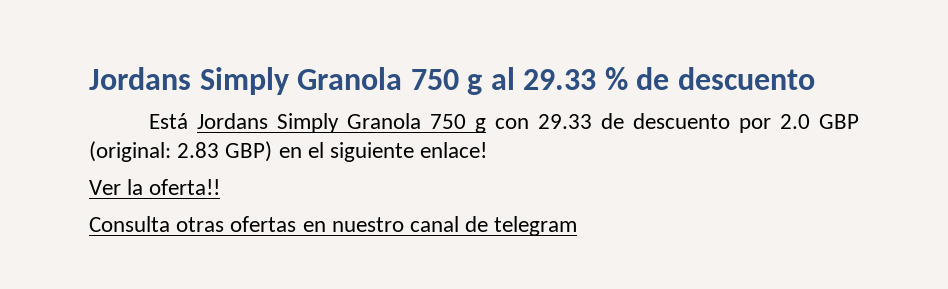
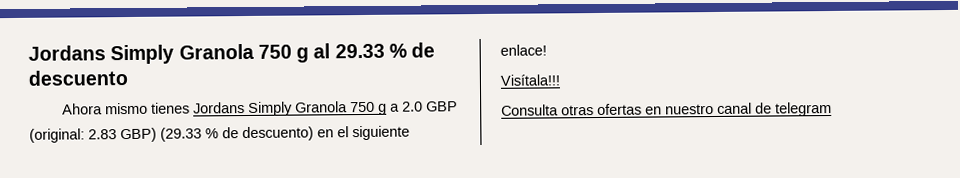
[148,113,771,133] Está Jordans Simply Granola 750 g con 29.33 de descuento por -> [62,101,401,116] Ahora mismo tienes Jordans Simply Granola 750 g a
(273, 151) none -> [160,126,314,142] (29.33 % de descuento)
[89,179,221,195] Ver la oferta!! -> [500,74,560,86] Visítala!!!

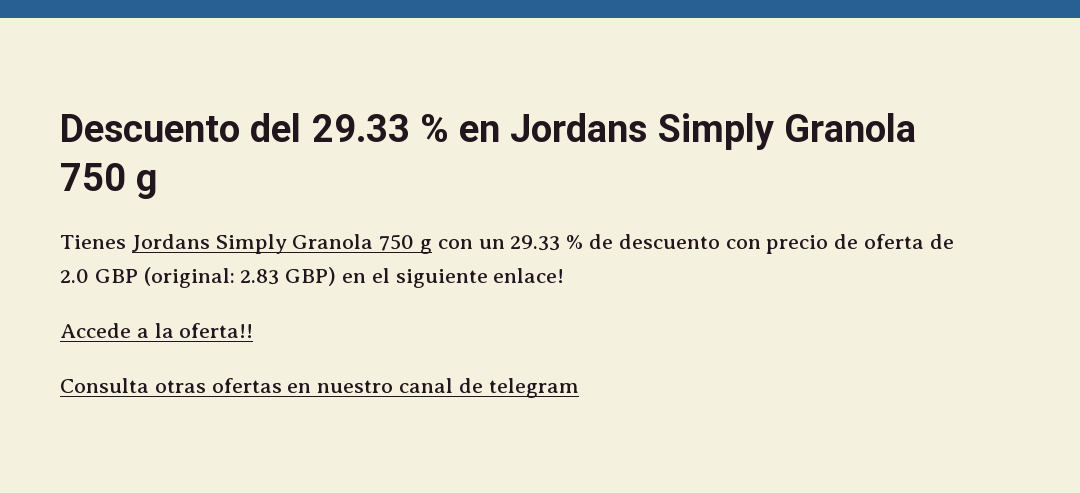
[28,42,436,65] [28,70,128,86] [62,101,401,116] Jordans Simply Granola 750 g al 29.33 % de descuento // Ahora mismo tienes Jordans Simply Granola 750 g a -> [60,113,916,150] [60,163,158,199] [60,234,954,254] Descuento del 29.33 % en Jordans Simply Granola 750 g // Tienes Jordans Simply Granola 750 g con un 29.33 % de descuento con precio de oferta de
[160,126,314,142] (29.33 % de descuento) -> (337, 276) none
[500,74,560,86] Visítala!!! -> [60,323,254,338] Accede a la oferta!!

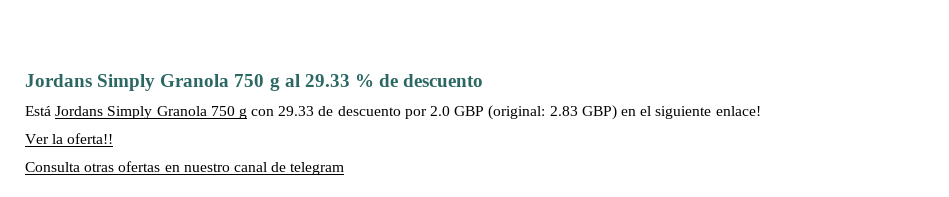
[60,113,916,150] [60,163,158,199] [60,235,126,249] Descuento del 29.33 % en Jordans Simply Granola 750 g // Tienes -> [25,74,484,91] [25,106,51,116] Jordans Simply Granola 750 g al 29.33 % de descuento // Está
[478,234,954,254] un 29.33 % de descuento con precio de oferta de -> [278,106,427,119] 29.33 de descuento por
[60,323,149,338] Accede a -> [25,134,49,144] Ver

